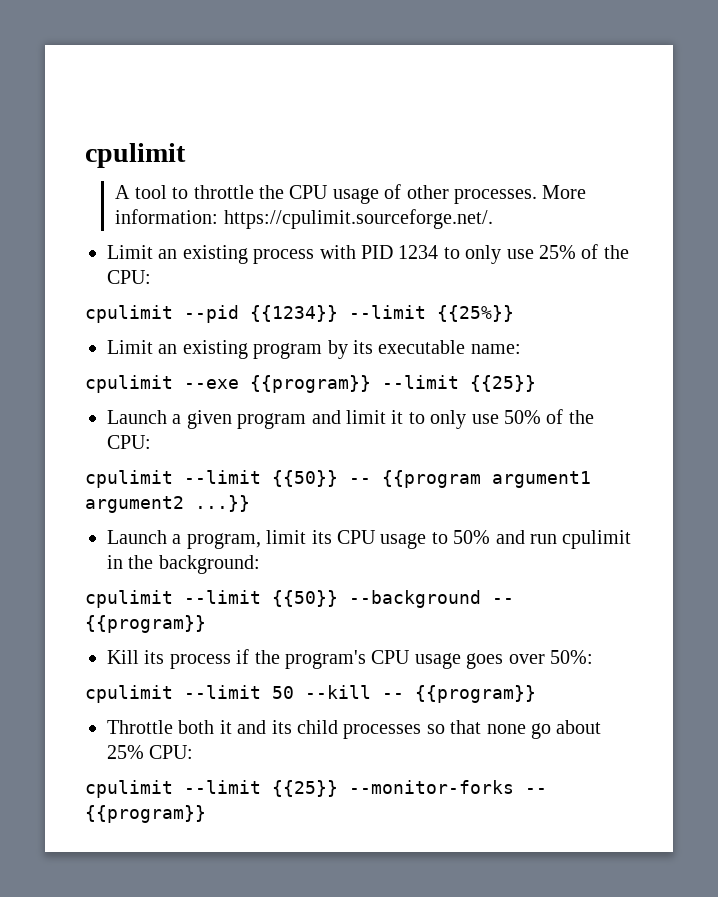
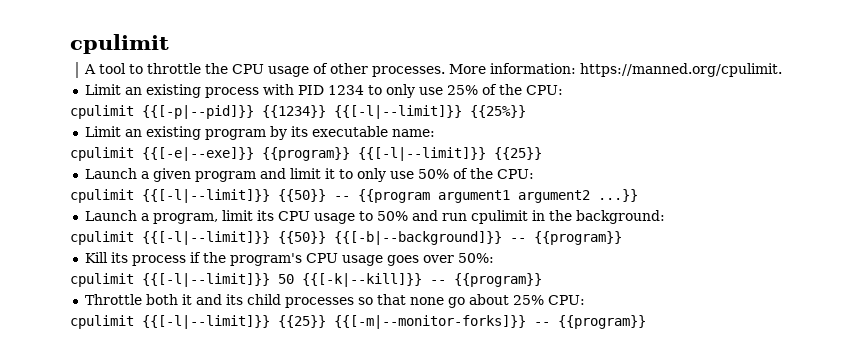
[223,209,493,229] https://cpulimit.sourceforge.net/. -> [580,63,783,77] https://manned.org/cpulimit.
[184,305,426,323] --pid {{1234}} --limit -> [142,105,462,119] {{[-p|--pid]}} {{1234}} {{[-l|--limit]}}
[184,375,459,393] --exe {{program}} --limit -> [142,147,486,161] {{[-e|--exe]}} {{program}} {{[-l|--limit]}}
[184,470,261,484] --limit -> [142,189,270,203] {{[-l|--limit]}}
[184,590,481,608] --limit {{50}} --background -> [142,231,502,245] {{[-l|--limit]}} {{50}} {{[-b|--background]}}
[184,685,371,699] --limit 50 --kill -> [142,273,422,287] {{[-l|--limit]}} 50 {{[-k|--kill]}}
[184,780,514,797] --limit {{25}} --monitor-forks -> [142,315,526,329] {{[-l|--limit]}} {{25}} {{[-m|--monitor-forks]}}

